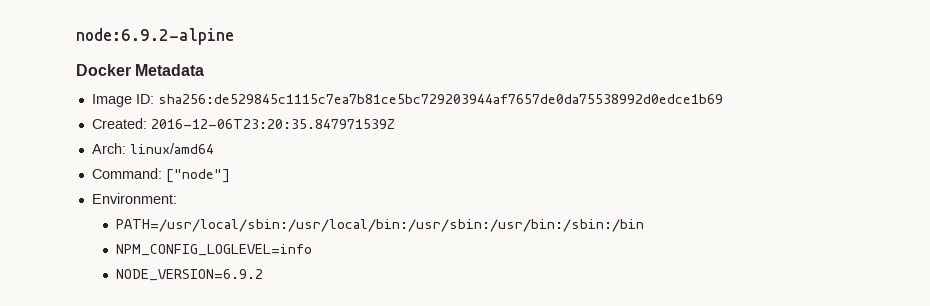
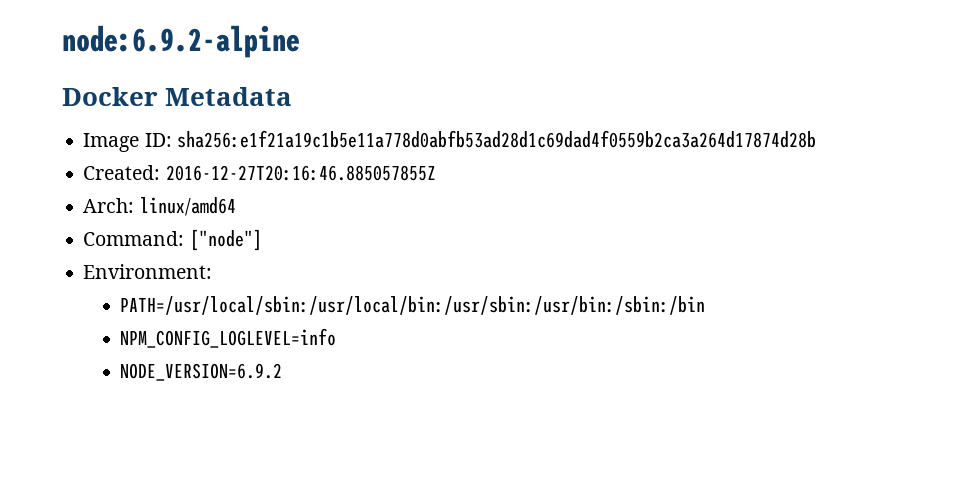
[157,94,723,104] sha256:de529845c1115c7ea7b81ce5bc729203944af7657de0da75538992d0edce1b69 -> [176,130,816,148] sha256:e1f21a19c1b5e11a778d0abfb53ad28d1c69dad4f0559b2ca3a264d17874d28b
[150,119,395,129] 2016-12-06T23:20:35.847971539Z -> [165,165,436,181] 2016-12-27T20:16:46.885057855Z

